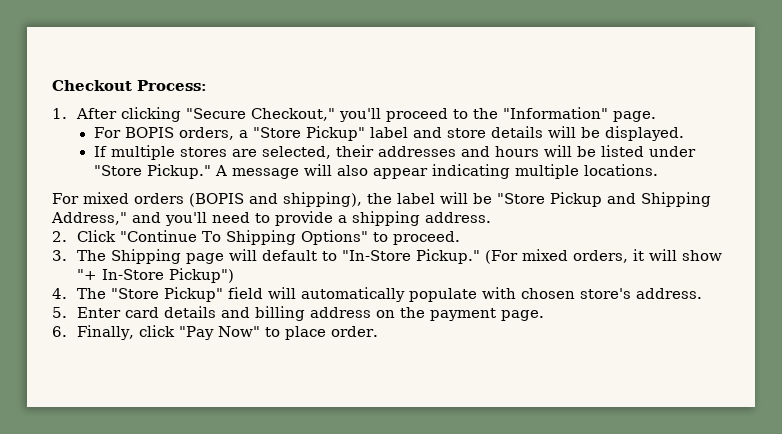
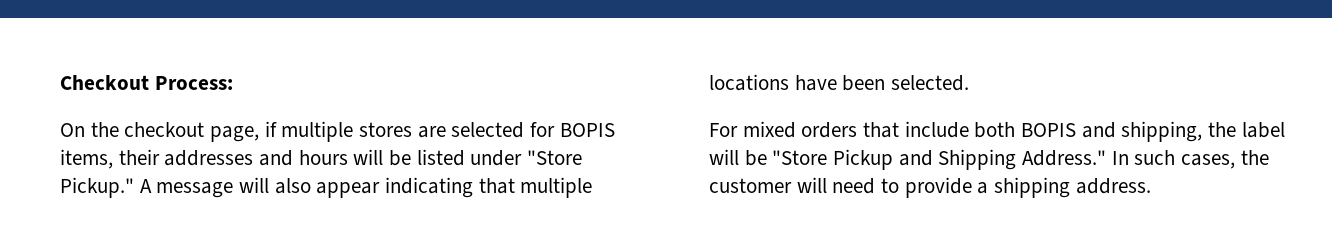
[52,107,657,122] [93,126,684,141] [93,145,331,160] 1. After clicking "Secure Checkout," you'll proceed to the "Information" page. // For BOPIS orders, a "Store Pickup" label and store details will be displayed. // If multiple stores are selected, -> [60,121,615,142] [60,149,113,169] On the checkout page, if multiple stores are selected for BOPIS items,
[514,164,658,179] [52,192,362,207] multiple locations. // For mixed orders (BOPIS and shipping), -> [478,177,593,198] [709,74,970,91] [709,121,1203,142] that multiple locations have been selected. // For mixed orders that include both BOPIS and shipping,
[51,212,207,226] Address," and you'll -> [1022,150,1269,169] [709,177,827,193] Address." In such cases, the customer will
[52,230,461,245] [52,249,723,264] [77,268,235,283] [52,287,703,302] [52,306,545,321] [52,325,379,340] // 2. Click "Continue To Shipping Options" to proceed. // 3. The Shipping page will default to "In-Store Pickup." (For mixed orders, it will show "+ In-Store Pickup") // 4. The "Store Pickup" field will automatically populate with chosen store's address. // 5. Enter card details and billing address on the payment page. // 6. Finally, click "Pay Now" to place order. -> (1151, 186) none

